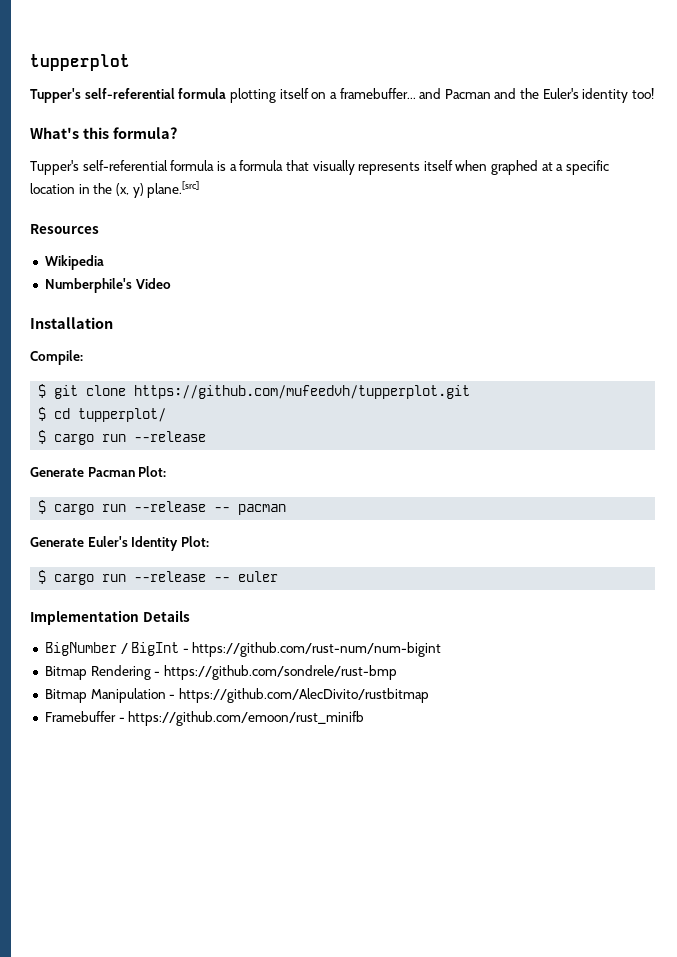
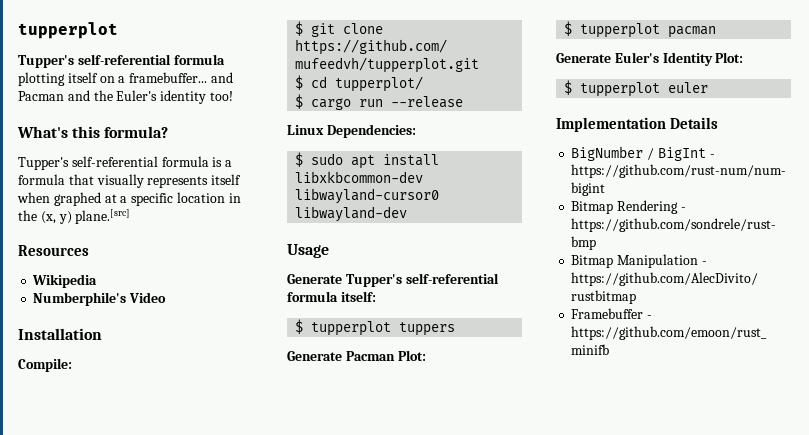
(207, 436) none -> [287,124,416,138] [295,152,440,169] [295,171,424,183] [295,188,440,204] [295,206,408,222] [287,244,329,258] [287,273,499,287] [287,291,376,302] [295,319,456,336] // Linux Dependencies: // $ sudo apt install libxkbcommon-dev libwayland-cursor0 libwayland-dev // Usage // Generate Tupper's self-referential formula itself: // $ tupperplot tuppers
[54,501,231,515] cargo run --release -- -> [580,23,661,38] tupperplot
[54,571,231,585] cargo run --release -- -> [580,82,661,97] tupperplot

